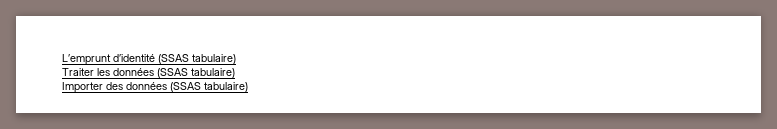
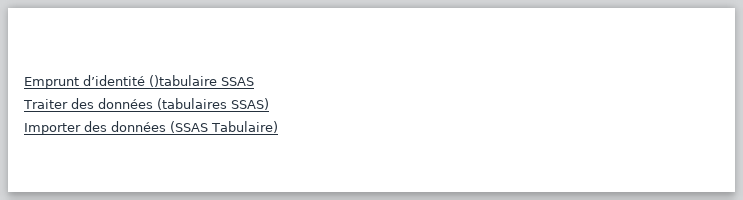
[62,54,236,65] [62,68,235,78] L’emprunt d’identité (SSAS tabulaire) // Traiter les données (SSAS tabulaire) -> [24,75,254,89] [23,98,269,110] Emprunt d’identité ()tabulaire SSAS // Traiter des données (tabulaires SSAS)
[204,82,248,92] tabulaire) -> [211,121,278,133] Tabulaire)

